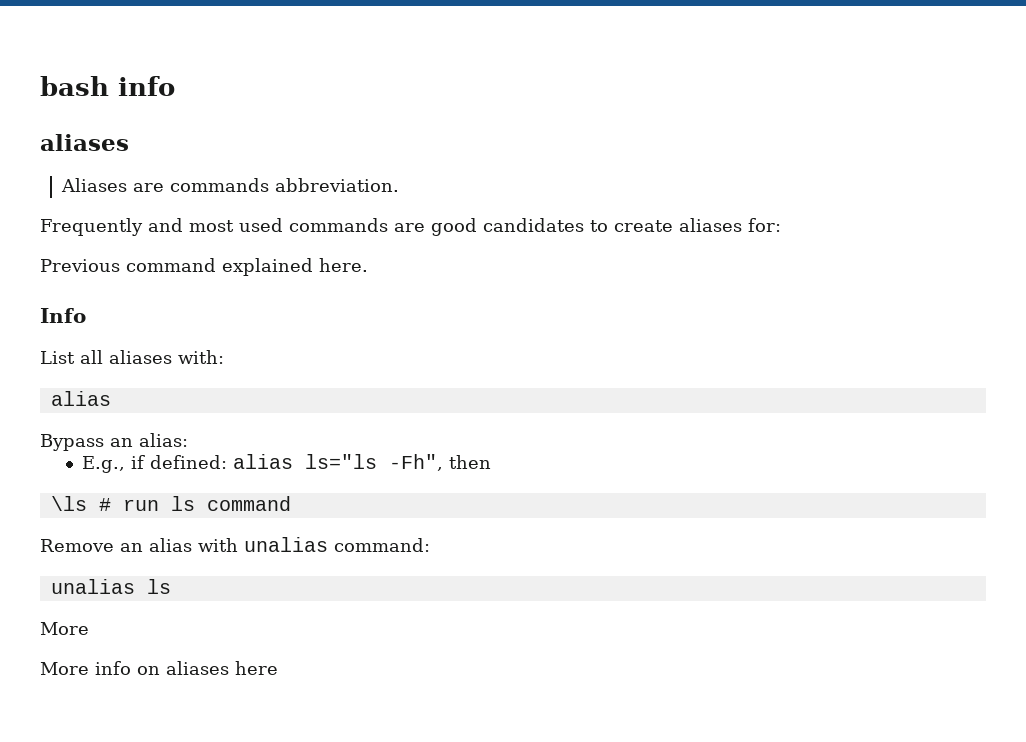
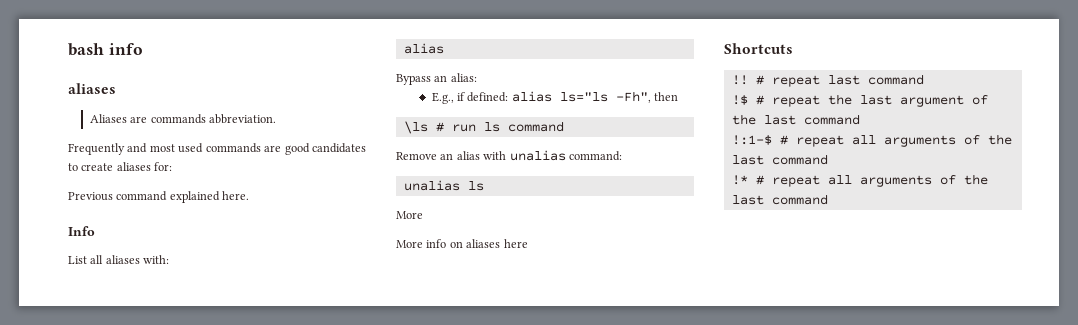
(278, 668) none -> [724,43,793,54] [731,74,924,87] [731,94,988,107] [731,114,860,125] [731,134,1012,147] [731,154,828,165] [731,174,988,187] [731,194,828,205] // Shortcuts // !! # repeat last command // !$ # repeat the last argument of the last command // !:1-$ # repeat all arguments of the last command // !* # repeat all arguments of the last command

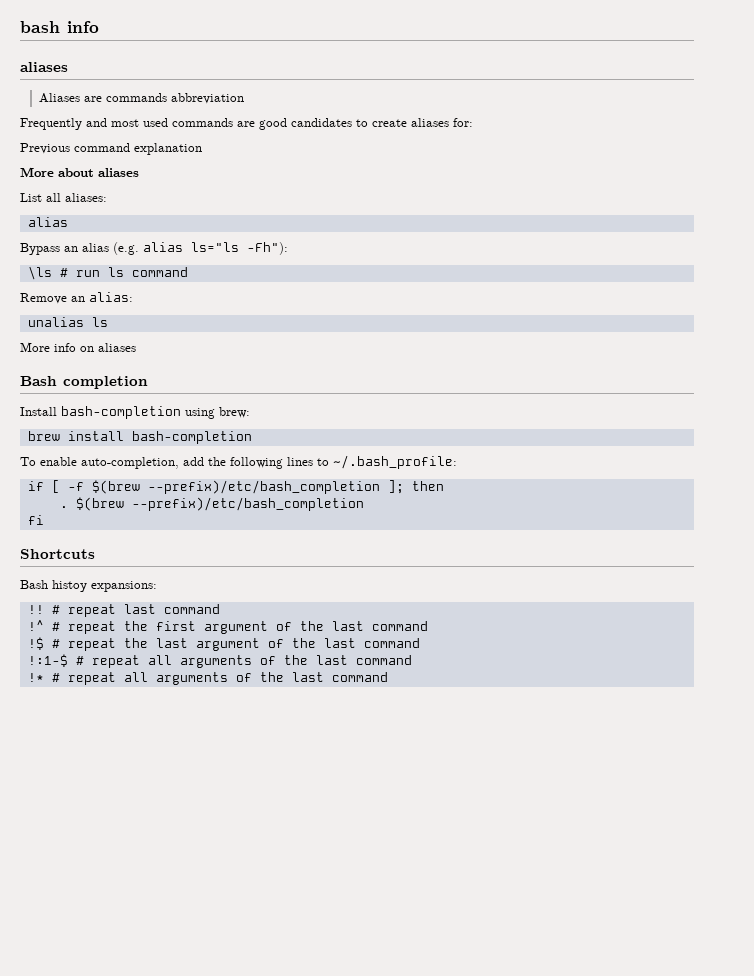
[208,114,276,124] abbreviation. -> [171,93,245,104] abbreviation
[169,191,250,203] [68,226,95,236] explained here. // Info -> [134,143,202,155] [20,167,139,177] explanation // More about aliases
[105,255,170,264] aliases with: -> [65,193,107,202] aliases:
[450,73,477,82] [431,91,679,104] alias: // E.g., if defined: alias ls="ls -Fh", then -> [82,242,288,255] alias (e.g. alias ls="ls -Fh"):
[456,150,622,161] alias with unalias command: -> [89,292,133,302] alias:
[396,240,423,248] // More -> (50, 347) none
[503,239,528,248] [724,43,793,54] here // Shortcuts -> [20,376,148,389] [20,406,250,419] [27,431,252,444] [20,455,457,469] [27,480,444,494] [59,497,364,511] [27,515,44,525] [20,549,95,559] [20,580,157,592] // Bash completion // Install bash-completion using brew: // brew install bash-completion // To enable auto-completion, add the following lines to ~/.bash_profile: // if [ -f $(brew --prefix)/etc/bash_completion ]; then // . $(brew --prefix)/etc/bash_completion // fi // Shortcuts // Bash histoy expansions:
(924, 79) none -> [27,620,428,634] // !^ # repeat the first argument of the last command

